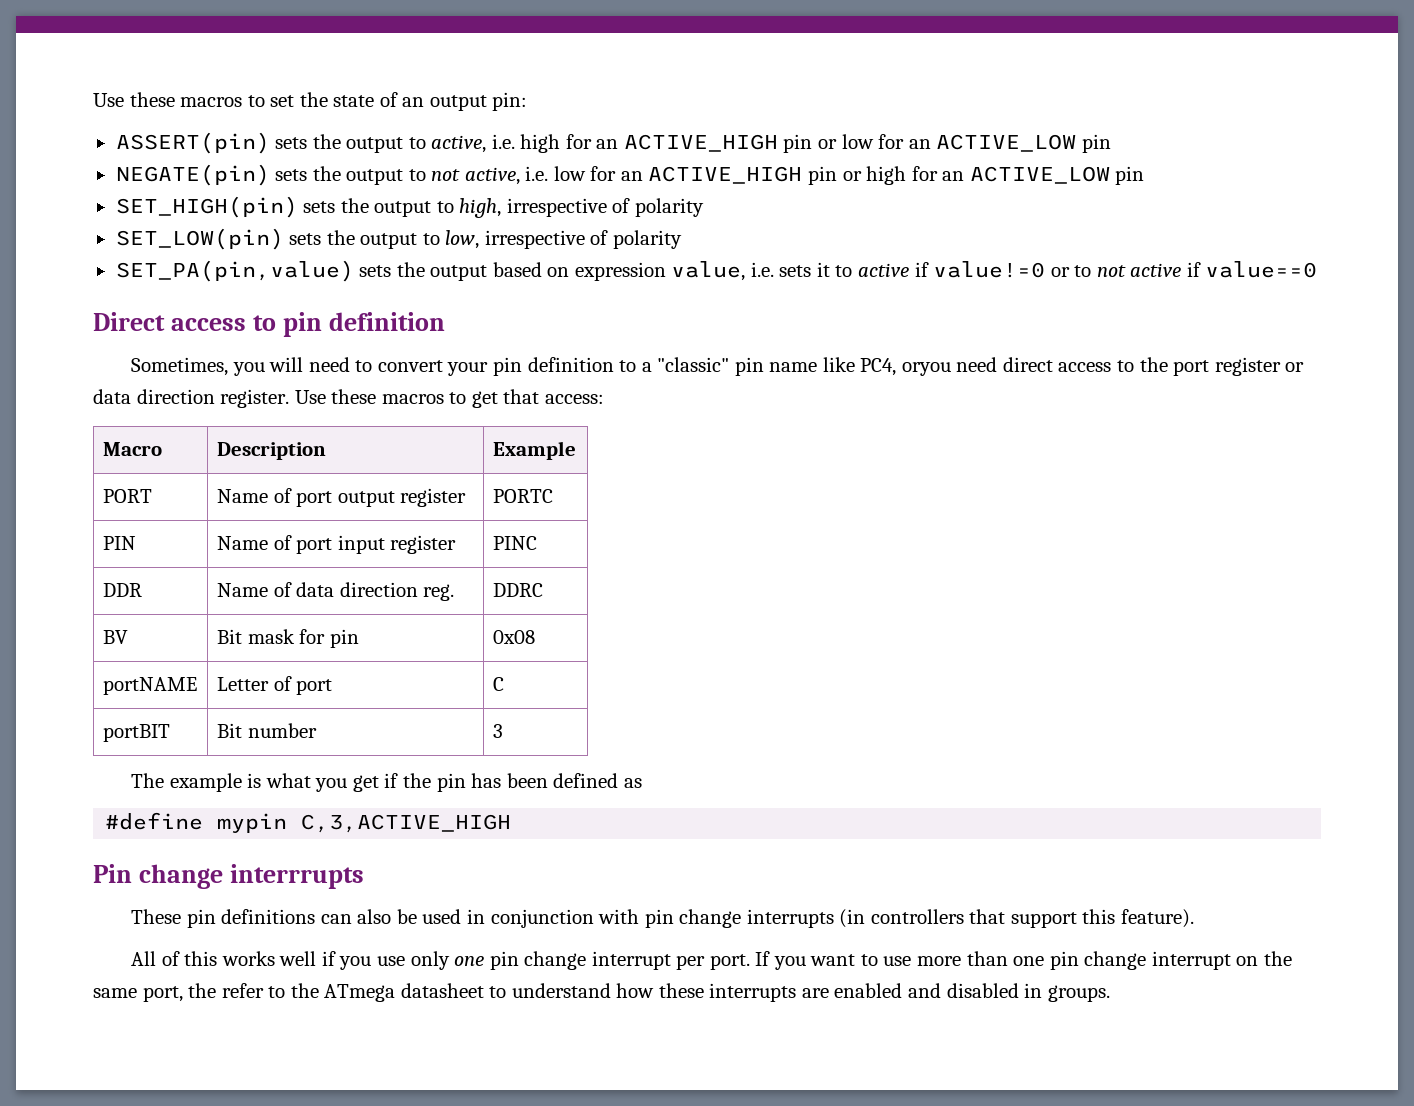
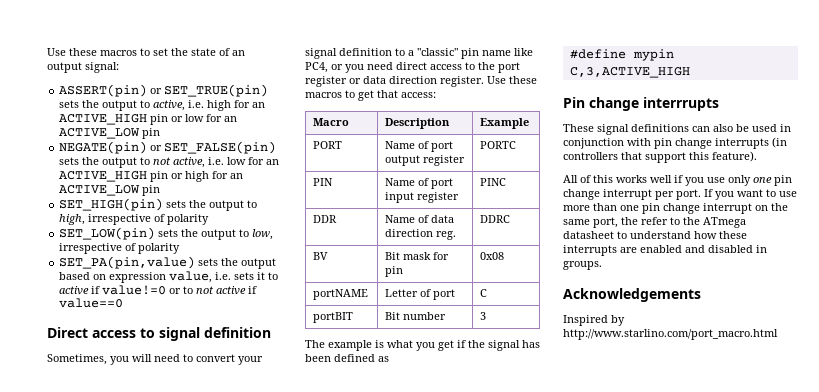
[492,92,528,111] pin: -> [85,62,119,73] signal:
(270, 143) none -> [150,84,269,97] or SET_TRUE(pin)
(270, 175) none -> [150,141,277,154] or SET_FALSE(pin)
[282,312,322,337] pin -> [159,327,200,341] signal
[493,357,523,376] pin -> [305,48,337,59] signal
[901,362,951,376] oryou -> [331,64,364,73] or you
[436,773,466,792] pin -> [488,340,520,351] signal
[186,909,216,928] pin -> [597,124,629,135] signal
(1110, 993) none -> [563,288,701,302] [563,315,625,326] [563,329,778,340] // Acknowledgements // Inspired by http://www.starlino.com/port_macro.html

